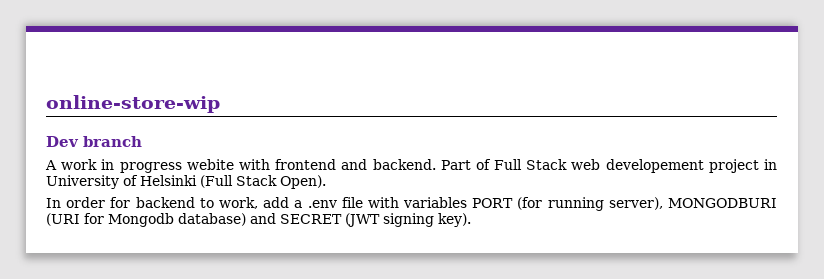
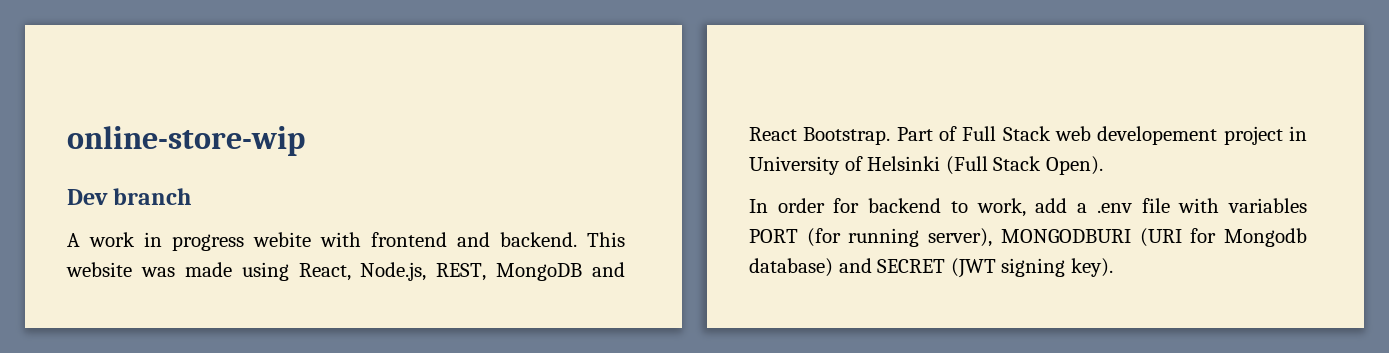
(436, 164) none -> [587,232,625,247] [66,262,625,281] [749,127,891,145] This website was made using React, Node.js, REST, MongoDB and React Bootstrap.

